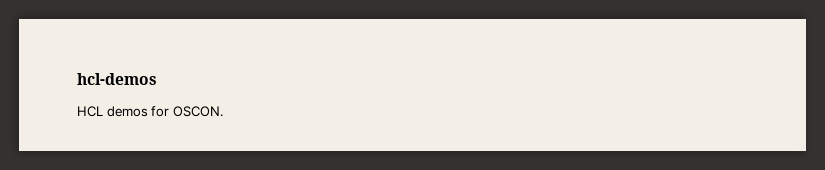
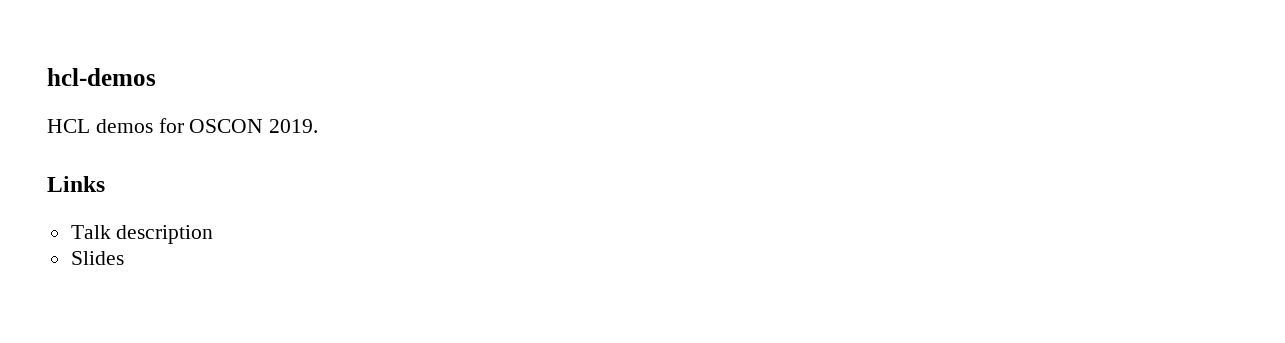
[172,106,223,117] OSCON. -> [189,119,319,133] [47,176,105,192] [70,225,214,244] [70,251,124,265] OSCON 2019. // Links // Talk description // Slides

